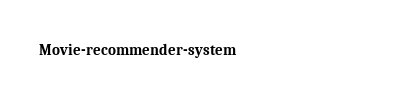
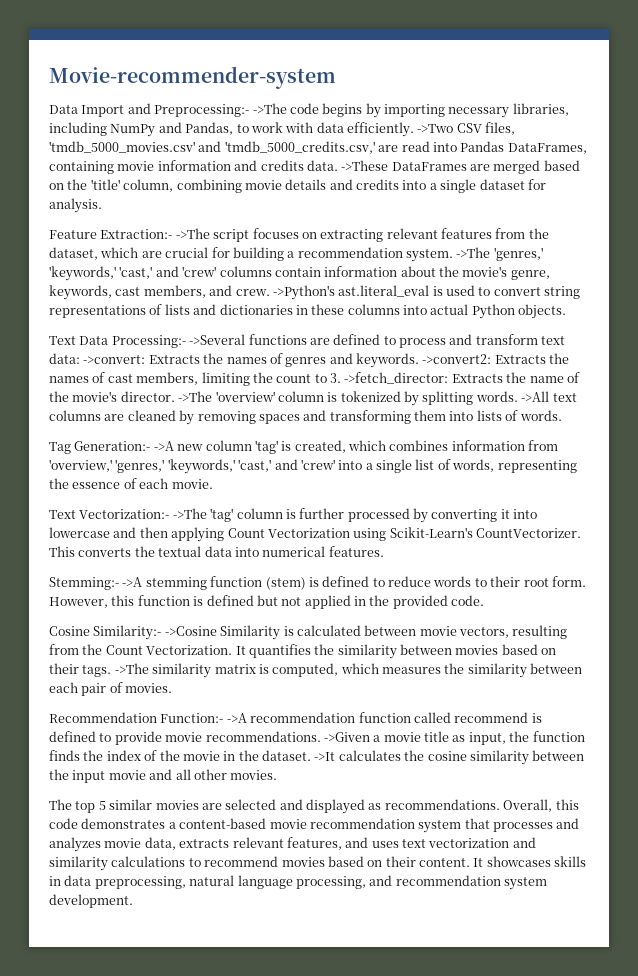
(237, 50) none -> [49,103,569,118] [49,122,516,137] [49,141,587,154] [49,160,580,174] [49,179,546,193] [49,198,102,213] [49,228,549,242] [49,247,543,262] [49,266,550,281] [49,285,581,300] [49,304,567,319] [49,334,566,348] [49,353,570,368] [49,372,580,386] [49,391,577,406] [49,410,562,425] [49,440,559,454] [49,459,577,474] [49,478,213,489] [49,508,538,523] [49,527,581,542] [49,546,384,557] [49,576,586,590] [49,595,485,609] [49,625,568,640] [49,644,557,659] [49,663,583,678] [49,682,173,696] [49,712,542,723] [49,731,585,745] [49,750,585,765] [49,769,278,783] [49,799,579,814] [49,818,580,833] [49,837,536,852] [49,856,587,871] [49,875,547,890] [49,894,133,908] // Data Import and Preprocessing:- ->The code begins by importing necessary libraries, including NumPy and Pandas, to work with data efficiently. ->Two CSV files, 'tmdb_5000_movies.csv' and 'tmdb_5000_credits.csv,' are read into Pandas DataFrames, containing movie information and credits data. ->These DataFrames are merged based on the 'title' column, combining movie details and credits into a single dataset for analysis. // Feature Extraction:- ->The script focuses on extracting relevant features from the dataset, which are crucial for building a recommendation system. ->The 'genres,' 'keywords,' 'cast,' and 'crew' columns contain information about the movie's genre, keywords, cast members, and crew. ->Python's ast.literal_eval is used to convert string representations of lists and dictionaries in these columns into actual Python objects. // Text Data Processing:- ->Several functions are defined to process and transform text data: ->convert: Extracts the names of genres and keywords. ->convert2: Extracts the names of cast members, limiting the count to 3. ->fetch_director: Extracts the name of the movie's director. ->The 'overview' column is tokenized by splitting words. ->All text columns are cleaned by removing spaces and transforming them into lists of words. // Tag Generation:- ->A new column 'tag' is created, which combines information from 'overview,' 'genres,' 'keywords,' 'cast,' and 'crew' into a single list of words, representing the essence of each movie. // Text Vectorization:- ->The 'tag' column is further processed by converting it into lowercase and then applying Count Vectorization using Scikit-Learn's CountVectorizer. This converts the textual data into numerical features. // Stemming:- ->A stemming function (stem) is defined to reduce words to their root form. However, this function is defined but not applied in the provided code. // Cosine Similarity:- ->Cosine Similarity is calculated between movie vectors, resulting from the Count Vectorization. It quantifies the similarity between movies based on their tags. ->The similarity matrix is computed, which measures the similarity between each pair of movies. // Recommendation Function:- ->A recommendation function called recommend is defined to provide movie recommendations. ->Given a movie title as input, the function finds the index of the movie in the dataset. ->It calculates the cosine similarity between the input movie and all other movies. // The top 5 similar movies are selected and displayed as recommendations. Overall, this code demonstrates a content-based movie recommendation system that processes and analyzes movie data, extracts relevant features, and uses text vectorization and similarity calculations to recommend movies based on their content. It showcases skills in data preprocessing, natural language processing, and recommendation system development.

